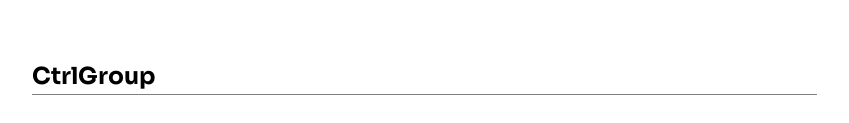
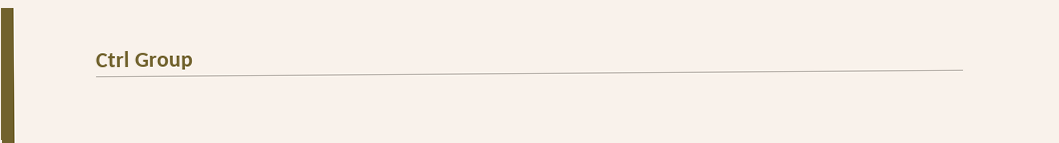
[32,66,156,89] CtrlGroup -> [95,51,193,70] Ctrl Group

